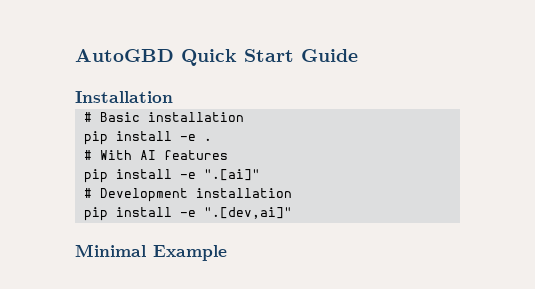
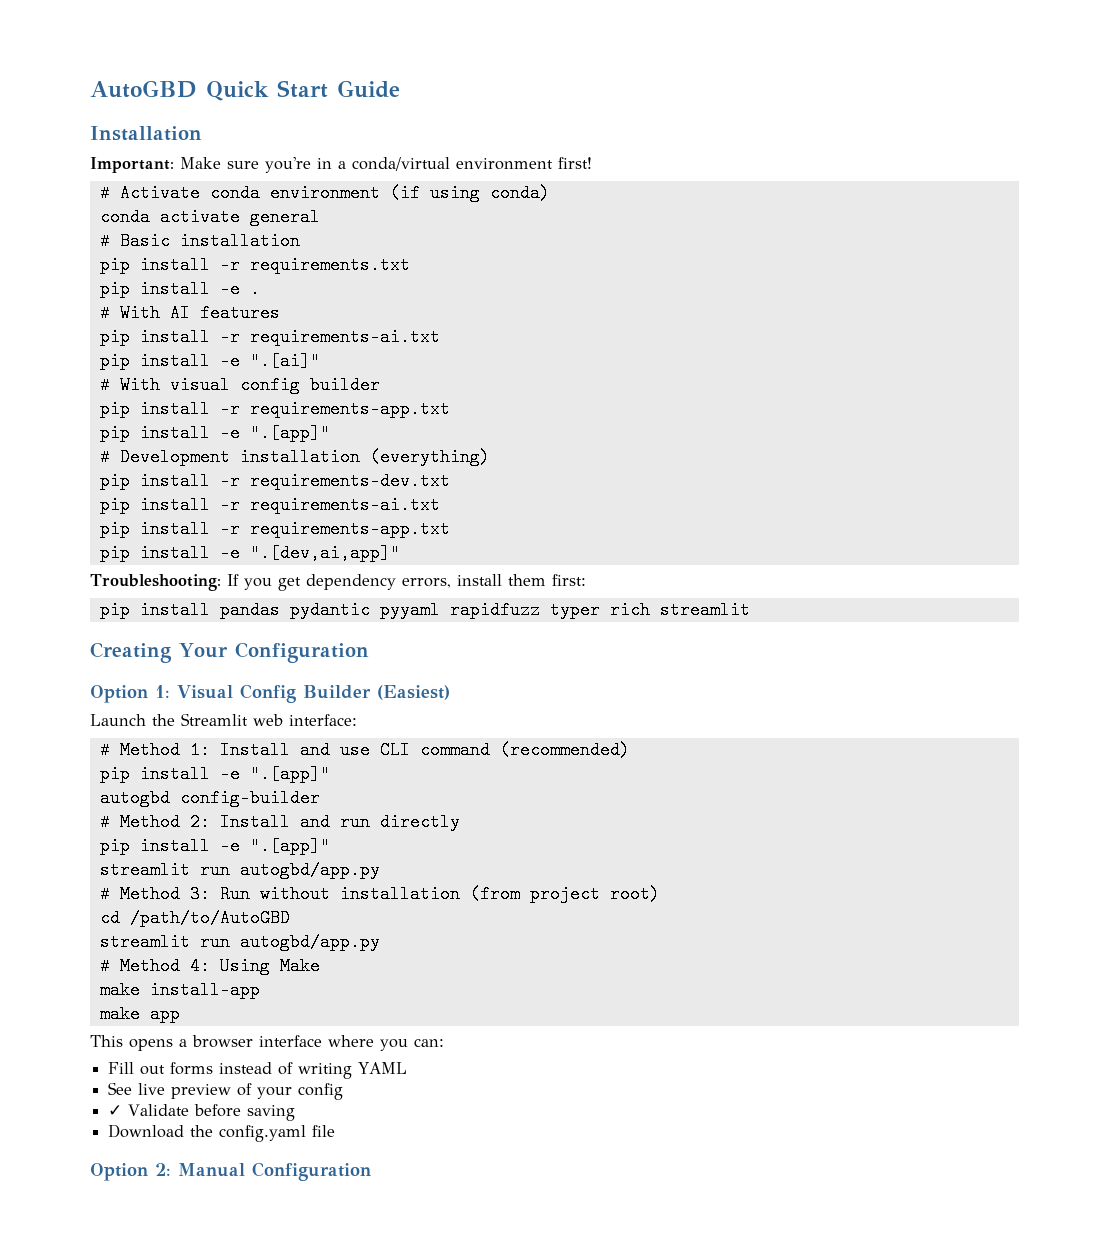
(173, 97) none -> [90,157,592,173] [99,184,550,202] [99,208,320,226] // Important: Make sure you're in a conda/virtual environment first! // # Activate conda environment (if using conda) // conda activate general
(244, 117) none -> [99,256,410,274] // pip install -r requirements.txt
(228, 155) none -> [99,328,440,346] // pip install -r requirements-ai.txt
[99,188,292,202] [83,207,292,221] [75,244,227,261] Development installation // pip install -e ".[dev,ai]" // Minimal Example -> [119,376,380,394] [99,400,450,418] [99,424,330,442] [99,448,490,466] [99,472,450,490] [99,496,440,514] [99,520,450,538] [99,544,400,562] [90,574,586,591] [99,601,750,619] [90,642,369,663] [90,684,450,703] [90,713,357,726] [99,741,630,759] [99,765,330,783] [99,789,320,807] [99,813,460,831] [99,837,330,855] [99,861,380,879] [99,885,660,903] [99,909,290,927] [99,933,380,951] [99,957,320,975] [99,981,260,999] [99,1005,180,1023] [90,1035,444,1051] [108,1062,408,1079] [108,1082,344,1100] [108,1104,296,1121] [108,1124,336,1142] [90,1162,371,1181] With visual config builder // pip install -r requirements-app.txt // pip install -e ".[app]" // # Development installation (everything) // pip install -r requirements-dev.txt // pip install -r requirements-ai.txt // pip install -r requirements-app.txt // pip install -e ".[dev,ai,app]" // Troubleshooting: If you get dependency errors, install them first: // pip install pandas pydantic pyyaml rapidfuzz typer rich streamlit // Creating Your Configuration // Option 1: Visual Config Builder (Easiest) // Launch the Streamlit web interface: // # Method 1: Install and use CLI command (recommended) // pip install -e ".[app]" // autogbd config-builder // # Method 2: Install and run directly // pip install -e ".[app]" // streamlit run autogbd/app.py // # Method 3: Run without installation (from project root) // cd /path/to/AutoGBD // streamlit run autogbd/app.py // # Method 4: Using Make // make install-app // make app // This opens a browser interface where you can: // Fill out forms instead of writing YAML // See live preview of your config // ✓ Validate before saving // Download the config.yaml file // Option 2: Manual Configuration

